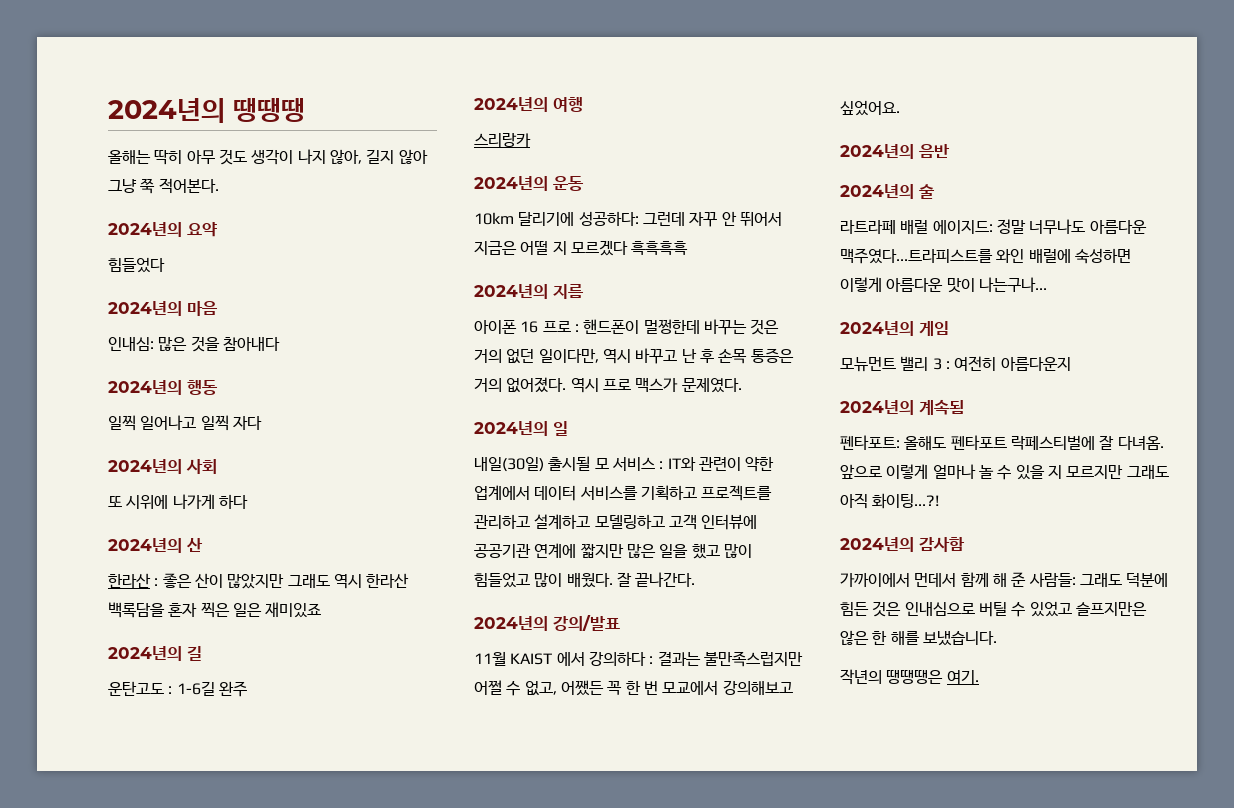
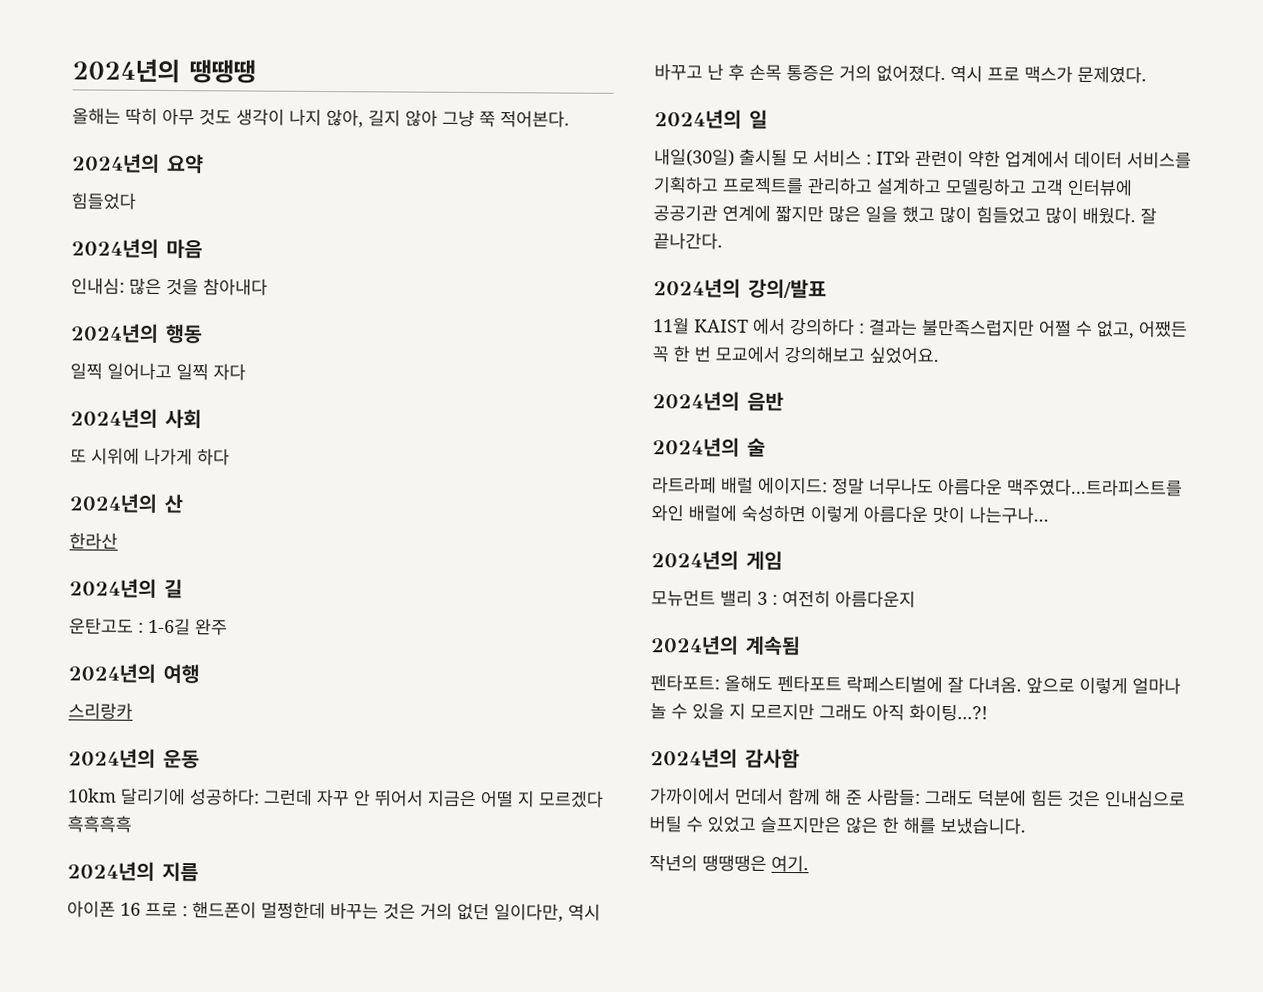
[154,573,410,589] [108,602,322,618] : 좋은 산이 많았지만 그래도 역시 한라산 백록담을 혼자 찍은 일은 재미있죠 -> (118, 541) none

